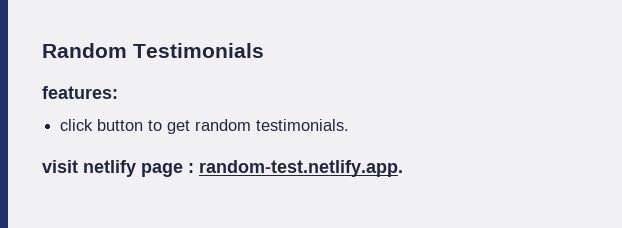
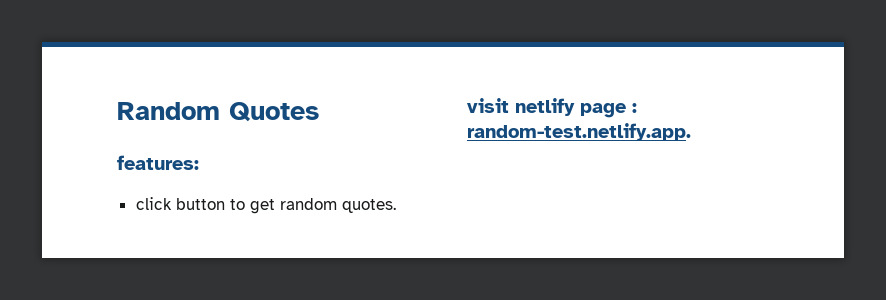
[133,43,264,58] Testimonials -> [229,102,319,122] Quotes
[256,119,350,131] testimonials. -> [341,199,396,213] quotes.

